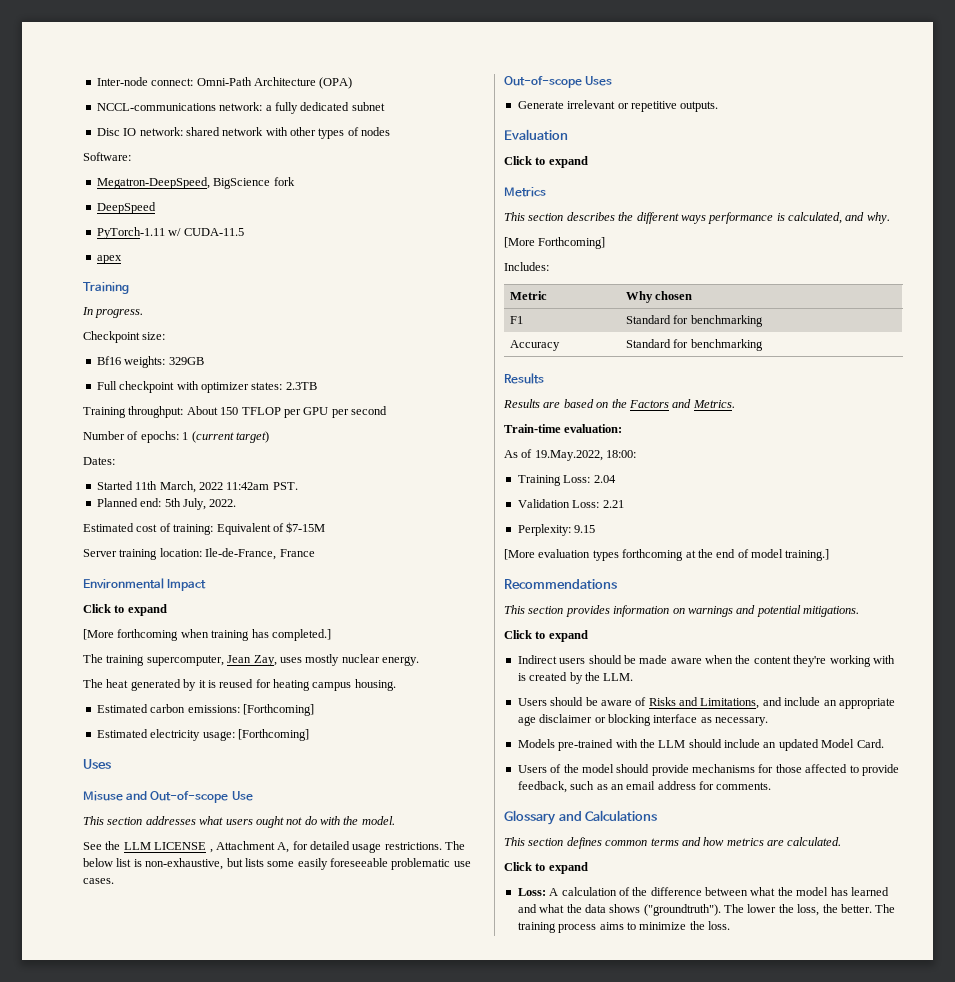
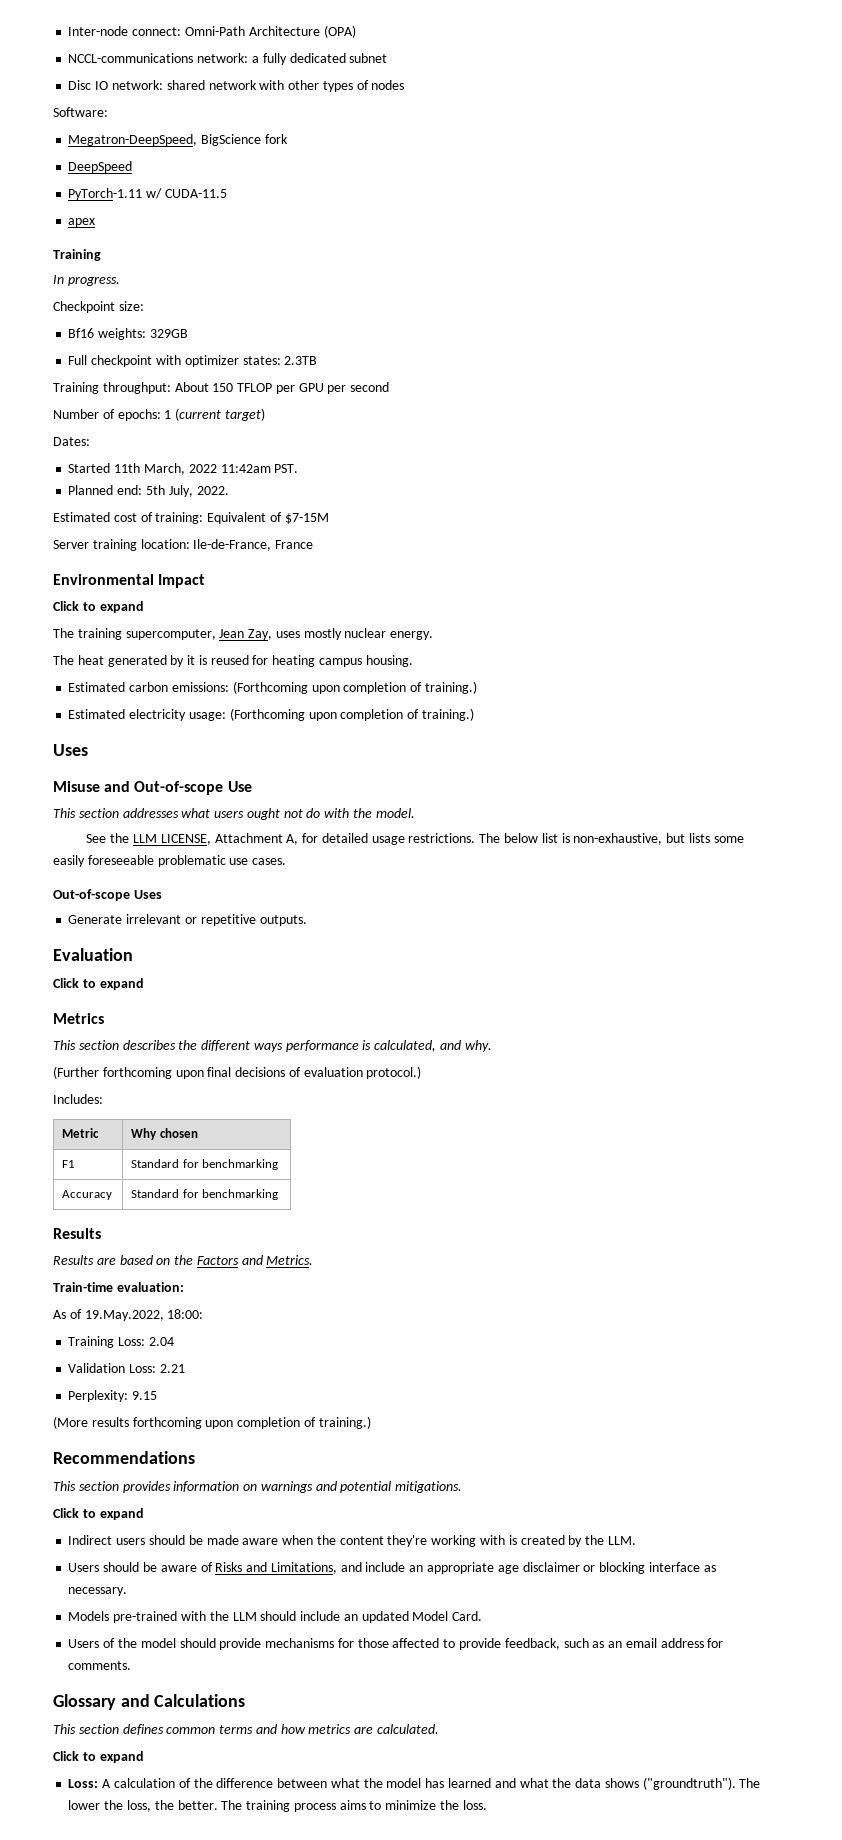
[83,629,331,641] // [More forthcoming when training has completed.] -> (144, 607) none
[242,704,314,716] [96,729,309,741] [Forthcoming] // Estimated electricity usage: [Forthcoming] -> [232,681,477,694] [68,708,474,721] (Forthcoming upon completion of training.) // Estimated electricity usage: (Forthcoming upon completion of training.)
[154,842,213,853] LICENSE , -> [160,834,211,845] LICENSE,
[504,237,606,249] [More Forthcoming] -> [53,1066,422,1079] (Further forthcoming upon final decisions of evaluation protocol.)
[504,549,830,561] [More evaluation types forthcoming at the end of model training.] -> [53,1416,371,1429] (More results forthcoming upon completion of training.)

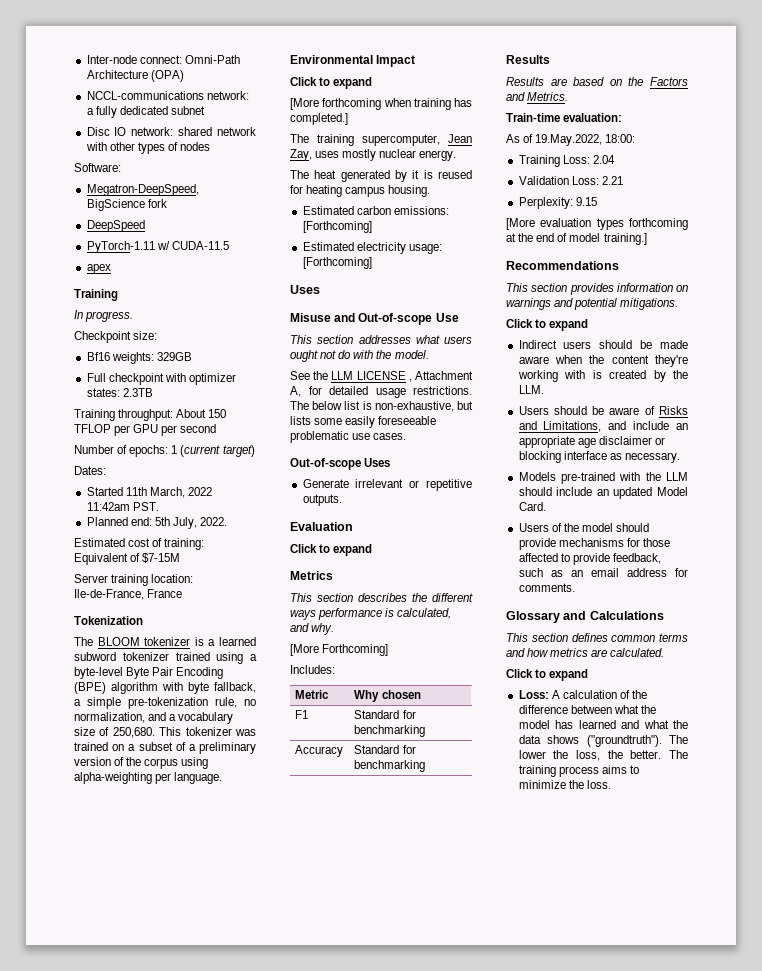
(314, 544) none -> [74,616,143,625] [74,637,256,646] [74,652,257,664] [74,667,224,679] [74,682,256,694] [74,697,256,709] [74,712,234,724] [74,727,256,738] [74,742,256,754] [74,757,209,769] [74,772,223,784] // Tokenization // The BLOOM tokenizer is a learned subword tokenizer trained using a byte-level Byte Pair Encoding (BPE) algorithm with byte fallback, a simple pre-tokenization rule, no normalization, and a vocabulary size of 250,680. This tokenizer was trained on a subset of a preliminary version of the corpus using alpha-weighting per language.
(144, 607) none -> [290,98,472,110] [290,113,348,125] // [More forthcoming when training has completed.]
[232,681,477,694] [68,708,474,721] (Forthcoming upon completion of training.) // Estimated electricity usage: (Forthcoming upon completion of training.) -> [302,221,372,233] [302,242,442,254] [302,257,372,269] [Forthcoming] // Estimated electricity usage: [Forthcoming]
[160,834,211,845] LICENSE, -> [356,371,412,382] LICENSE ,
[53,1066,422,1079] (Further forthcoming upon final decisions of evaluation protocol.) -> [290,644,389,656] [More Forthcoming]
[53,1416,371,1429] (More results forthcoming upon completion of training.) -> [506,218,688,230] [506,233,647,245] [More evaluation types forthcoming at the end of model training.]

